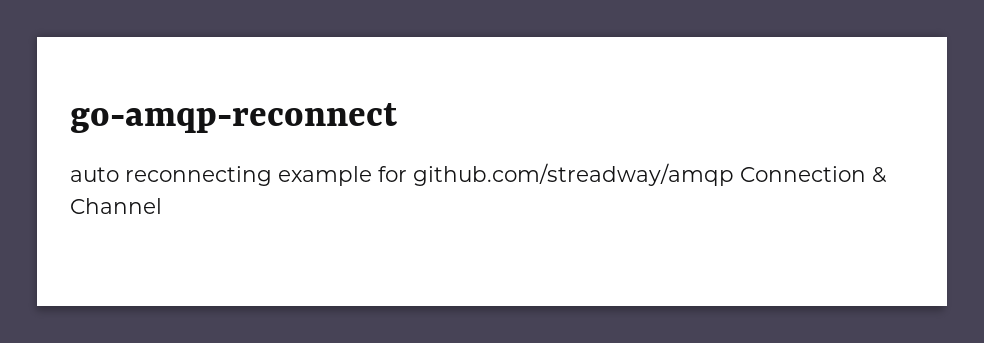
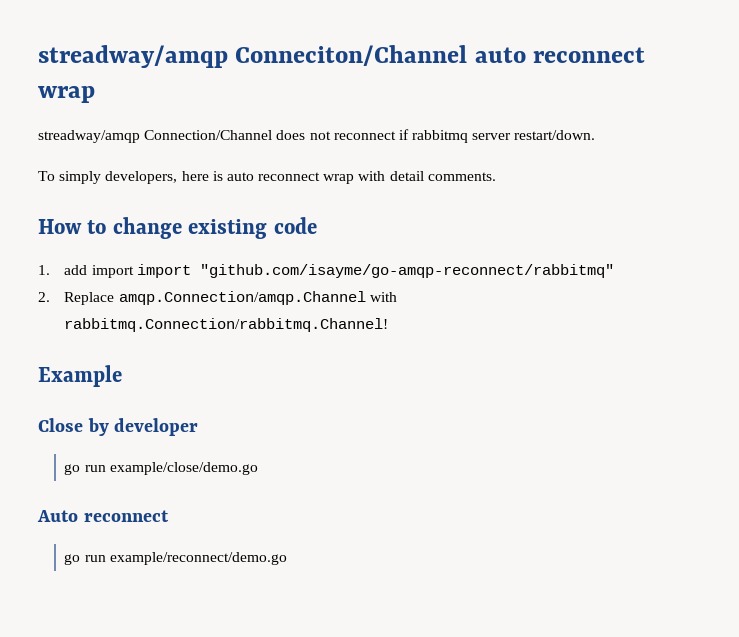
[70,103,397,133] [70,163,887,186] [70,198,162,214] go-amqp-reconnect // auto reconnecting example for github.com/streadway/amqp Connection & Channel -> [38,45,646,68] [38,86,95,103] [38,129,596,143] [38,171,496,184] [38,217,317,239] [38,264,614,278] [38,291,397,305] [64,318,389,332] [38,365,122,387] [38,418,199,436] [64,462,258,475] [37,510,169,522] [64,552,287,565] streadway/amqp Conneciton/Channel auto reconnect wrap // streadway/amqp Connection/Channel does not reconnect if rabbitmq server restart/down. // To simply developers, here is auto reconnect wrap with detail comments. // How to change existing code // 1. add import import "github.com/isayme/go-amqp-reconnect/rabbitmq" // 2. Replace amqp.Connection/amqp.Channel with rabbitmq.Connection/rabbitmq.Channel! // Example // Close by developer // go run example/close/demo.go // Auto reconnect // go run example/reconnect/demo.go

